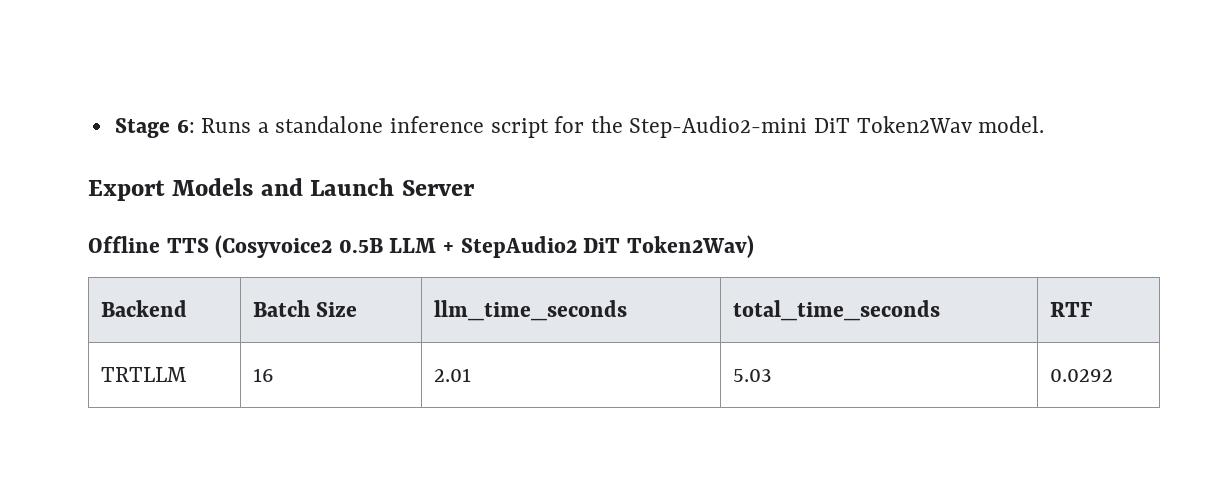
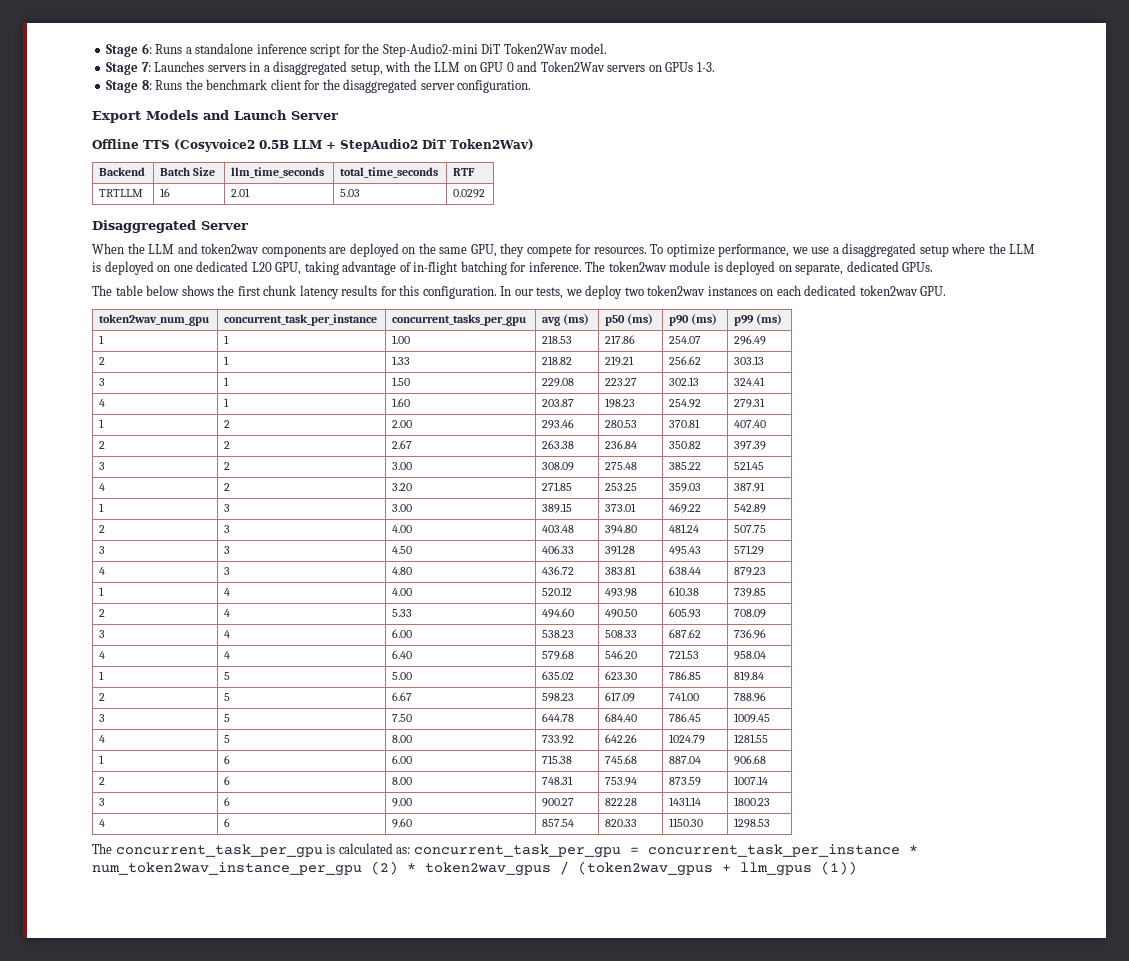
(1045, 124) none -> [106,61,715,75] [106,79,532,93] // Stage 7: Launches servers in a disaggregated setup, with the LLM on GPU 0 and Token2Wav servers on GPUs 1-3. // Stage 8: Runs the benchmark client for the disaggregated server configuration.
(1113, 375) none -> [92,220,248,233] [92,243,1036,257] [92,261,934,275] [92,285,947,299] [99,314,210,326] [224,314,378,326] [392,314,527,326] [542,314,590,326] [605,314,654,326] [669,314,718,326] [734,314,783,326] [99,335,105,344] [224,335,230,344] [392,335,411,344] [542,335,573,344] [605,335,636,344] [669,336,702,344] [734,335,767,345] [99,357,106,365] [224,356,230,365] [392,356,411,365] [542,356,573,365] [605,356,635,366] [669,356,702,365] [734,356,765,365] [99,378,106,386] [224,377,230,386] [392,377,411,386] [542,378,575,387] [605,378,638,386] [669,377,700,386] [734,377,766,386] [99,399,106,407] [224,398,230,407] [392,398,411,407] [542,399,575,407] [605,398,636,408] [669,399,702,408] [734,398,766,408] [99,419,105,428] [224,420,231,428] [392,420,413,428] [542,419,575,429] [605,420,638,428] [669,419,701,428] [734,420,767,428] [99,441,106,449] [224,441,231,449] [392,440,413,449] [542,440,575,449] [605,440,638,449] [669,441,702,449] [734,441,767,450] [99,462,106,470] [224,462,231,470] [392,462,413,470] [542,462,575,471] [605,462,638,470] [669,462,702,470] [734,461,765,470] [99,483,106,491] [224,483,231,491] [392,483,413,491] [542,482,573,491] [605,483,638,491] [669,483,702,492] [734,482,766,492] [99,503,105,512] [224,504,231,512] [392,504,413,512] [542,503,573,513] [605,503,637,512] [669,503,702,513] [734,504,767,513] [99,525,106,533] [224,525,231,533] [392,525,413,533] [542,525,575,533] [605,525,638,534] [669,524,700,533] [734,525,767,533] [99,546,106,554] [224,546,231,554] [392,546,413,554] [542,545,575,554] [605,545,636,555] [669,546,702,555] [734,545,765,555] [99,567,106,575] [224,567,231,575] [392,567,413,575] [542,566,575,575] [605,566,637,575] [669,566,702,575] [734,567,767,576] [99,587,105,596] [224,588,231,596] [392,588,413,596] [542,587,573,596] [605,588,638,597] [669,587,700,596] [734,588,767,597] [99,609,106,617] [224,609,231,617] [392,609,413,617] [542,608,575,618] [605,609,638,618] [669,608,702,618] [734,609,767,618] [99,630,106,638] [224,630,231,638] [392,629,413,638] [542,630,575,638] [605,630,638,638] [669,629,702,638] [734,629,767,639] [99,651,106,659] [224,651,231,659] [392,650,413,659] [542,650,575,660] [605,650,638,659] [669,650,700,659] [734,651,767,660] [99,671,105,680] [224,672,231,680] [392,672,413,680] [542,671,575,680] [605,671,638,680] [669,671,702,680] [734,671,765,681] [99,693,106,701] [224,693,231,701] [392,692,413,701] [542,693,575,702] [605,692,636,702] [669,692,700,701] [734,692,767,702] [99,714,106,722] [224,714,231,722] [392,714,413,722] [542,713,575,722] [605,713,638,722] [669,713,702,722] [734,713,771,723] [99,735,106,743] [224,735,231,743] [392,735,413,743] [542,735,575,744] [605,734,638,743] [669,734,706,744] [734,734,769,743] [99,755,105,764] [224,755,231,764] [392,755,413,764] [542,755,573,764] [605,755,638,764] [669,756,702,764] [734,755,767,765] [99,777,106,785] [224,776,231,785] [392,777,413,785] [542,776,574,785] [605,777,638,786] [669,777,702,786] [734,776,769,785] [99,798,106,806] [224,797,231,806] [392,798,413,807] [542,798,575,807] [605,798,638,806] [669,797,702,806] [734,797,771,806] [99,819,106,827] [224,818,231,827] [392,818,413,828] [542,819,575,827] [605,819,638,827] [669,818,704,827] [734,818,771,828] [92,843,918,858] [92,861,857,876] // Disaggregated Server // When the LLM and token2wav components are deployed on the same GPU, they compete for resources. To optimize performance, we use a disaggregated setup where the LLM is deployed on one dedicated L20 GPU, taking advantage of in-flight batching for inference. The token2wav module is deployed on separate, dedicated GPUs. // The table below shows the first chunk latency results for this configuration. In our tests, we deploy two token2wav instances on each dedicated token2wav GPU. // token2wav_num_gpu | concurrent_task_per_instance | concurrent_tasks_per_gpu | avg (ms) | p50 (ms) | p90 (ms) | p99 (ms) // 1 | 1 | 1.00 | 218.53 | 217.86 | 254.07 | 296.49 // 2 | 1 | 1.33 | 218.82 | 219.21 | 256.62 | 303.13 // 3 | 1 | 1.50 | 229.08 | 223.27 | 302.13 | 324.41 // 4 | 1 | 1.60 | 203.87 | 198.23 | 254.92 | 279.31 // 1 | 2 | 2.00 | 293.46 | 280.53 | 370.81 | 407.40 // 2 | 2 | 2.67 | 263.38 | 236.84 | 350.82 | 397.39 // 3 | 2 | 3.00 | 308.09 | 275.48 | 385.22 | 521.45 // 4 | 2 | 3.20 | 271.85 | 253.25 | 359.03 | 387.91 // 1 | 3 | 3.00 | 389.15 | 373.01 | 469.22 | 542.89 // 2 | 3 | 4.00 | 403.48 | 394.80 | 481.24 | 507.75 // 3 | 3 | 4.50 | 406.33 | 391.28 | 495.43 | 571.29 // 4 | 3 | 4.80 | 436.72 | 383.81 | 638.44 | 879.23 // 1 | 4 | 4.00 | 520.12 | 493.98 | 610.38 | 739.85 // 2 | 4 | 5.33 | 494.60 | 490.50 | 605.93 | 708.09 // 3 | 4 | 6.00 | 538.23 | 508.33 | 687.62 | 736.96 // 4 | 4 | 6.40 | 579.68 | 546.20 | 721.53 | 958.04 // 1 | 5 | 5.00 | 635.02 | 623.30 | 786.85 | 819.84 // 2 | 5 | 6.67 | 598.23 | 617.09 | 741.00 | 788.96 // 3 | 5 | 7.50 | 644.78 | 684.40 | 786.45 | 1009.45 // 4 | 5 | 8.00 | 733.92 | 642.26 | 1024.79 | 1281.55 // 1 | 6 | 6.00 | 715.38 | 745.68 | 887.04 | 906.68 // 2 | 6 | 8.00 | 748.31 | 753.94 | 873.59 | 1007.14 // 3 | 6 | 9.00 | 900.27 | 822.28 | 1431.14 | 1800.23 // 4 | 6 | 9.60 | 857.54 | 820.33 | 1150.30 | 1298.53 // The concurrent_task_per_gpu is calculated as: concurrent_task_per_gpu = concurrent_task_per_instance * num_token2wav_instance_per_gpu (2) * token2wav_gpus / (token2wav_gpus + llm_gpus (1))

